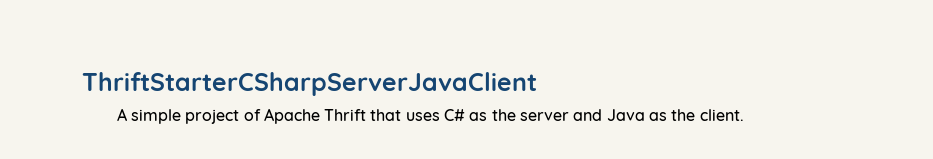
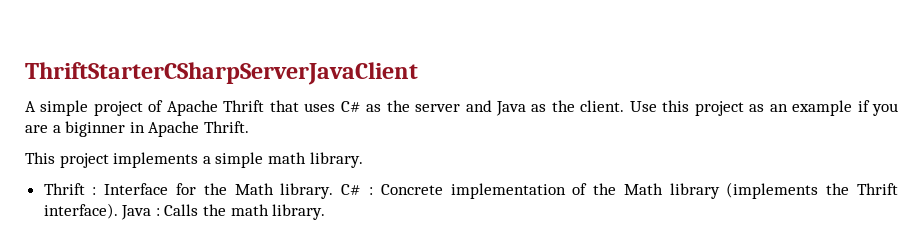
(744, 115) none -> [629,100,899,116] [25,121,249,137] [25,152,363,168] [43,182,898,199] [43,203,326,220] Use this project as an example if you are a biginner in Apache Thrift. // This project implements a simple math library. // Thrift : Interface for the Math library. C# : Concrete implementation of the Math library (implements the Thrift interface). Java : Calls the math library.

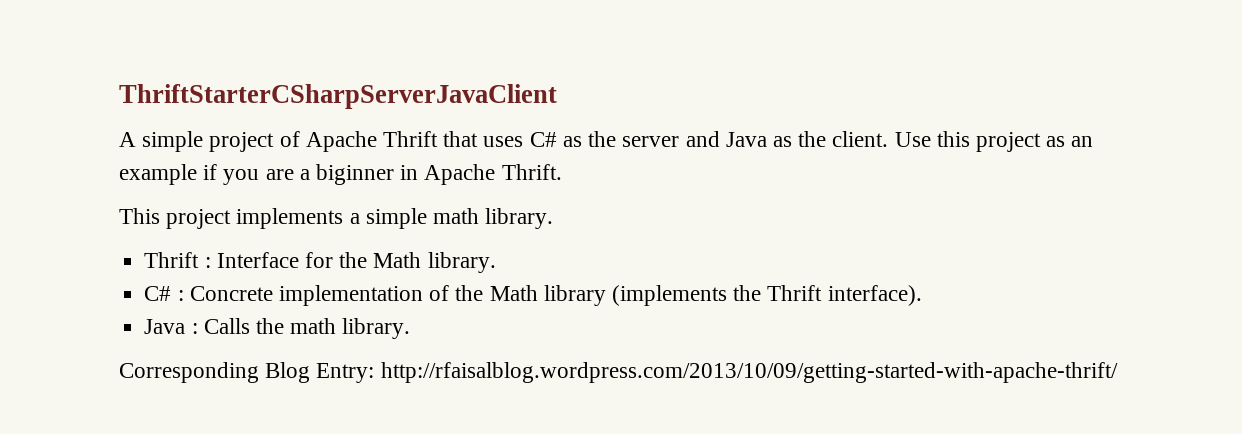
(334, 191) none -> (496, 262) //
(118, 211) none -> (922, 295) //
(326, 212) none -> [119,362,1118,383] // Corresponding Blog Entry: http://rfaisalblog.wordpress.com/2013/10/09/getting-started-with-apache-thrift/

